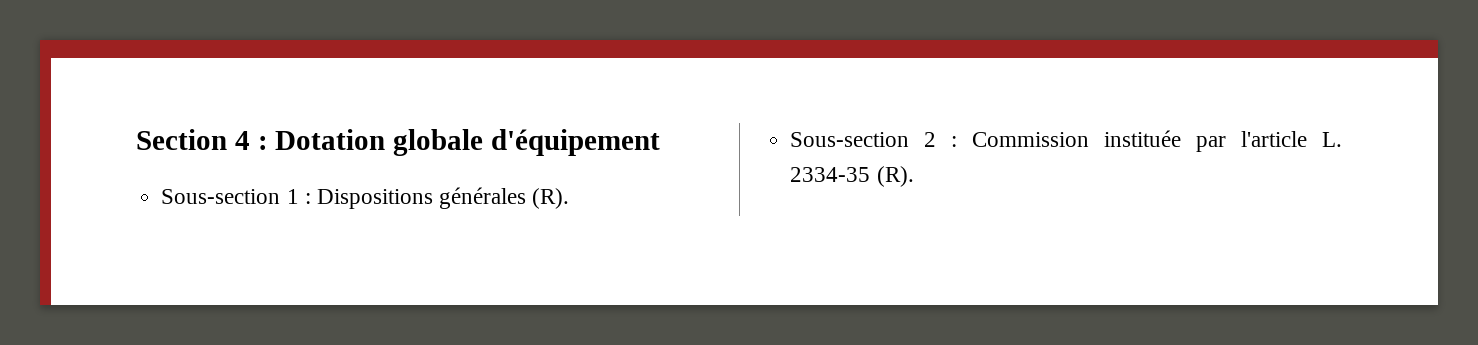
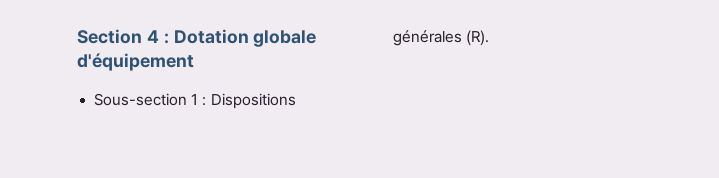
[790,130,1342,152] [790,166,914,187] // Sous-section 2 : Commission instituée par l'article L. 2334-35 (R). -> (490, 38) none

